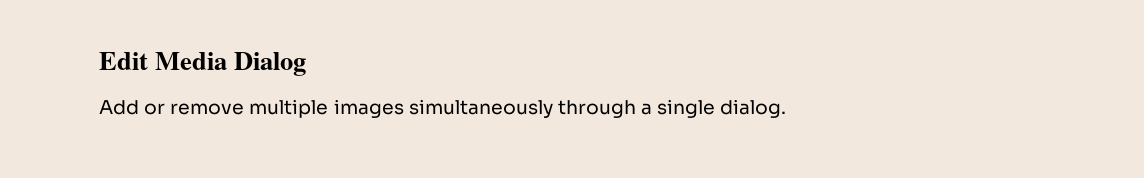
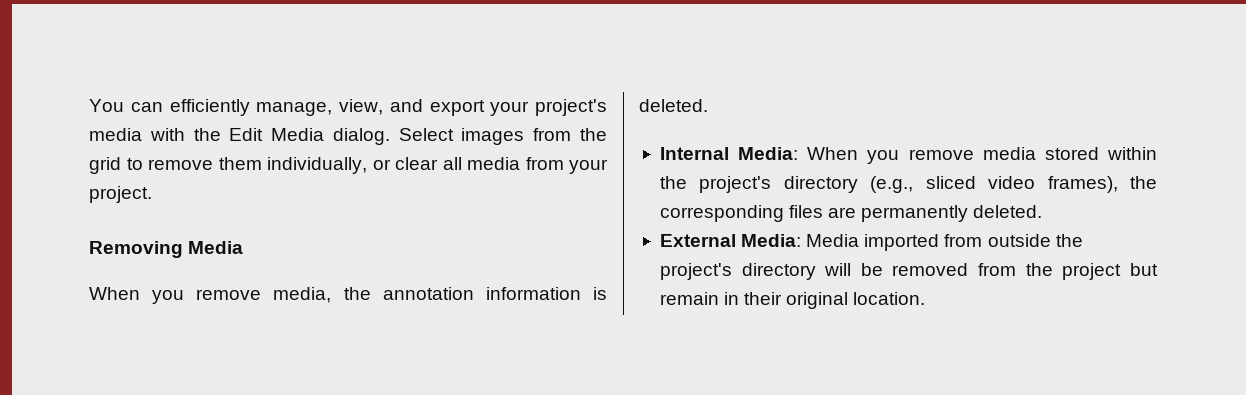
[99,52,307,76] [99,99,787,118] Edit Media Dialog // Add or remove multiple images simultaneously through a single dialog. -> [89,99,607,116] [89,128,607,145] [89,157,608,174] [89,186,152,203] [89,241,244,258] [89,287,607,304] [639,99,708,112] [659,147,1157,164] [659,176,1157,193] [659,205,1043,222] [659,234,1083,251] [659,263,1158,280] [659,292,926,309] You can efficiently manage, view, and export your project's media with the Edit Media dialog. Select images from the grid to remove them individually, or clear all media from your project. // Removing Media // When you remove media, the annotation information is deleted. // Internal Media: When you remove media stored within the project's directory (e.g., sliced video frames), the corresponding files are permanently deleted. // External Media: Media imported from outside the project's directory will be removed from the project but remain in their original location.

